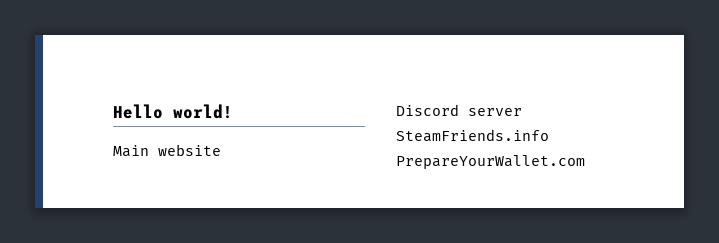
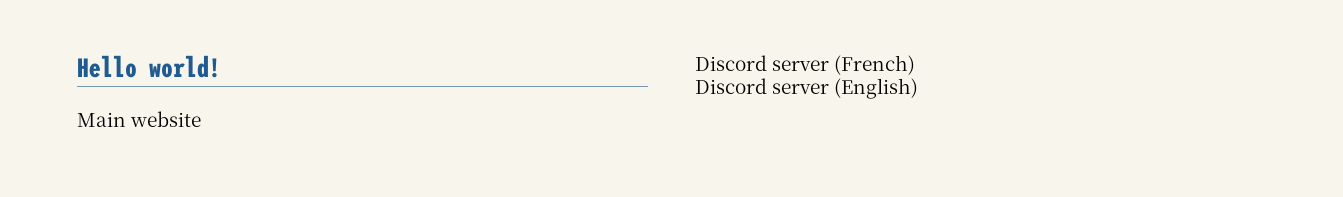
[396,129,549,142] [396,155,585,169] // SteamFriends.info // PrepareYourWallet.com -> [834,55,916,75] [695,78,919,99] (French) // Discord server (English)

